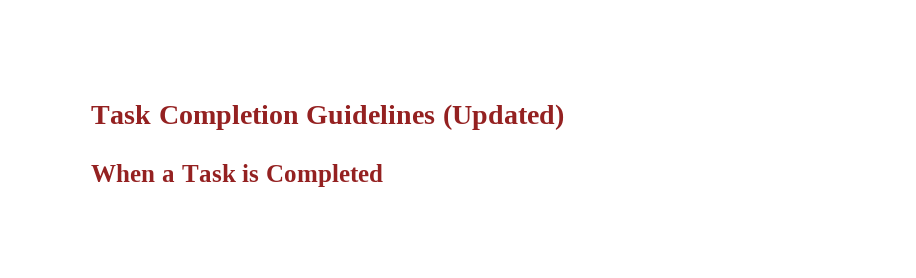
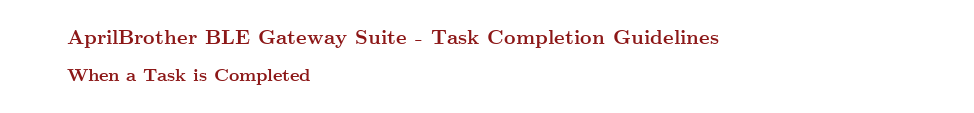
(91, 114) none -> [67,30,423,48] AprilBrother BLE Gateway Suite -
[442,104,564,130] (Updated) -> (719, 37) none

